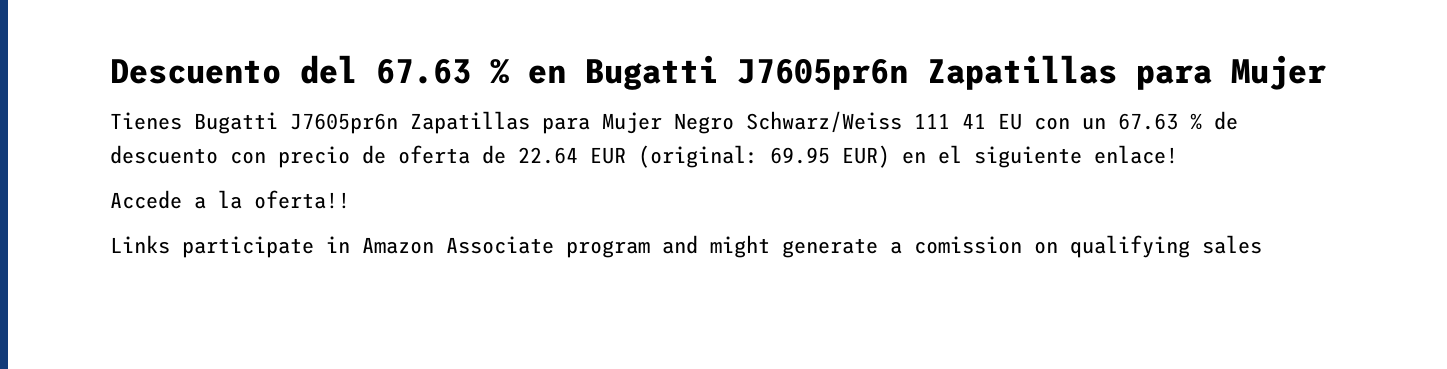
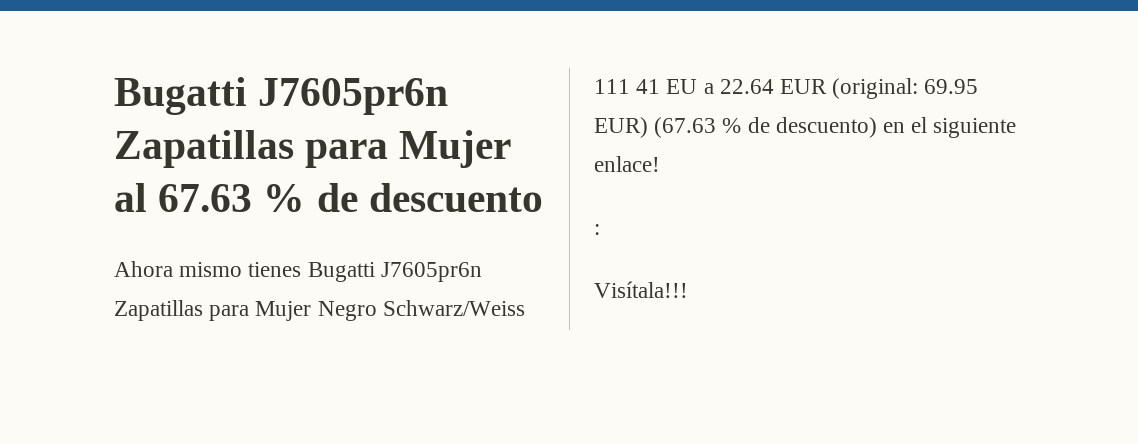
[110,55,1326,90] [110,112,182,130] Descuento del 67.63 % en Bugatti J7605pr6n Zapatillas para Mujer // Tienes -> [114,77,449,115] [114,130,512,168] [114,183,543,212] [114,261,302,277] Bugatti J7605pr6n Zapatillas para Mujer al 67.63 % de descuento // Ahora mismo tienes
[1034,111,1238,130] [110,145,506,168] con un 67.63 % de descuento con precio de oferta de -> [703,83,714,94] a
(890, 156) none -> [654,117,877,138] (67.63 % de descuento)
[110,190,350,209] [110,235,1262,258] Accede a la oferta!! // Links participate in Amazon Associate program and might generate a comission on qualifying sales -> [594,224,600,235] [594,281,688,298] : // Visítala!!!

